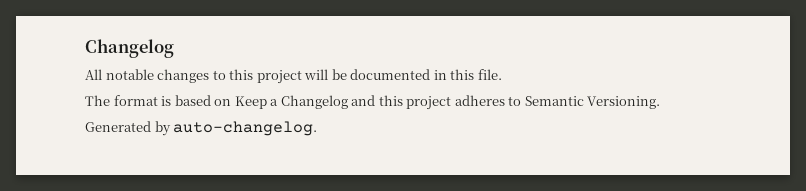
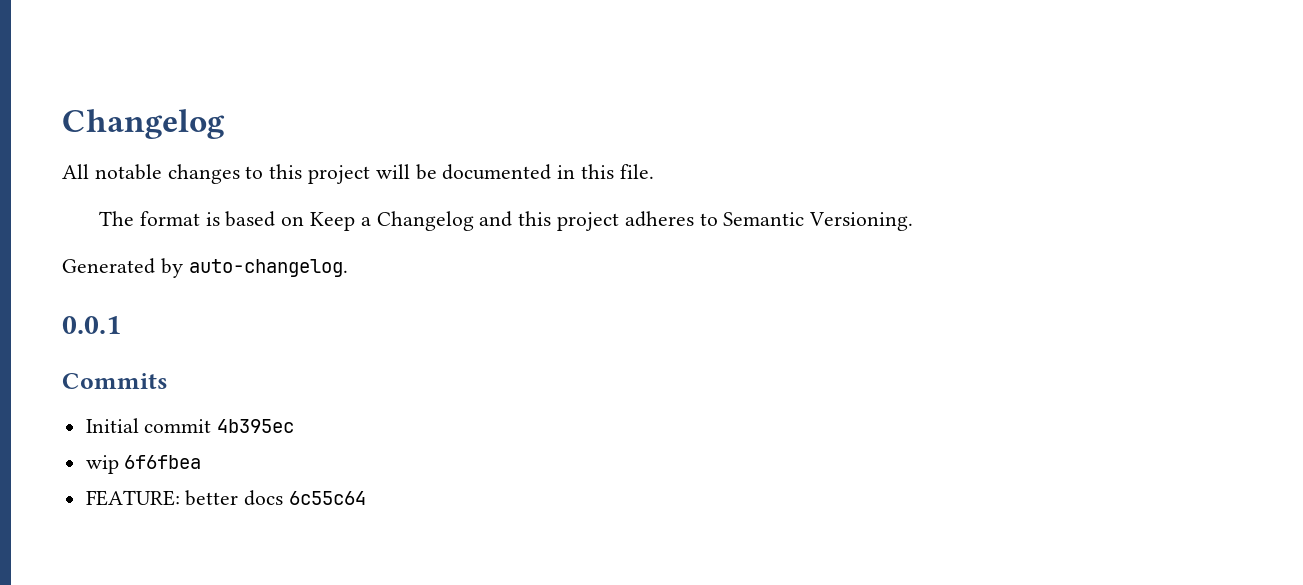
(318, 128) none -> [62,316,121,334] [62,373,168,389] [85,418,295,433] [85,455,202,474] [85,490,367,506] // 0.0.1 // Commits // Initial commit 4b395ec // wip 6f6fbea // FEATURE: better docs 6c55c64

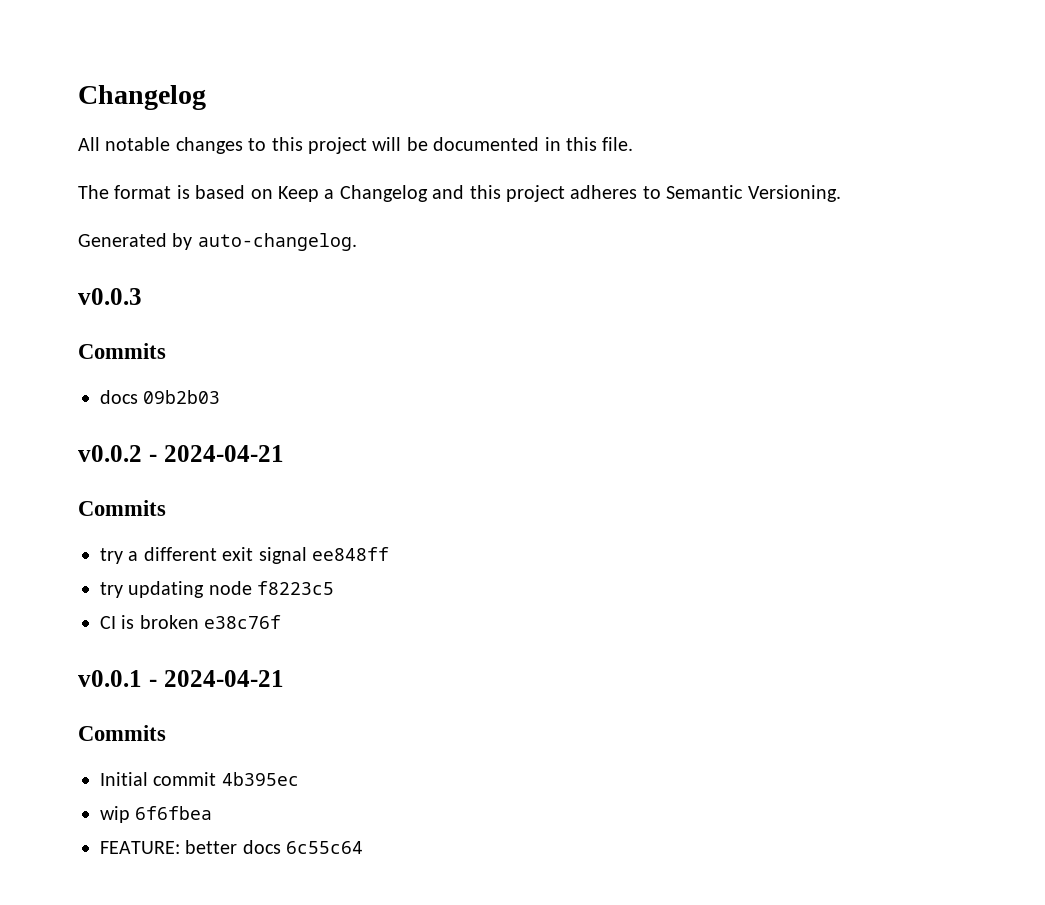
[62,316,121,334] 0.0.1 -> [78,288,142,305] [78,343,166,359] [100,390,221,404] [78,445,284,462] [78,500,166,516] [100,547,389,564] [100,581,335,598] [100,615,282,629] [78,670,284,687] v0.0.3 // Commits // docs 09b2b03 // v0.0.2 - 2024-04-21 // Commits // try a different exit signal ee848ff // try updating node f8223c5 // CI is broken e38c76f // v0.0.1 - 2024-04-21

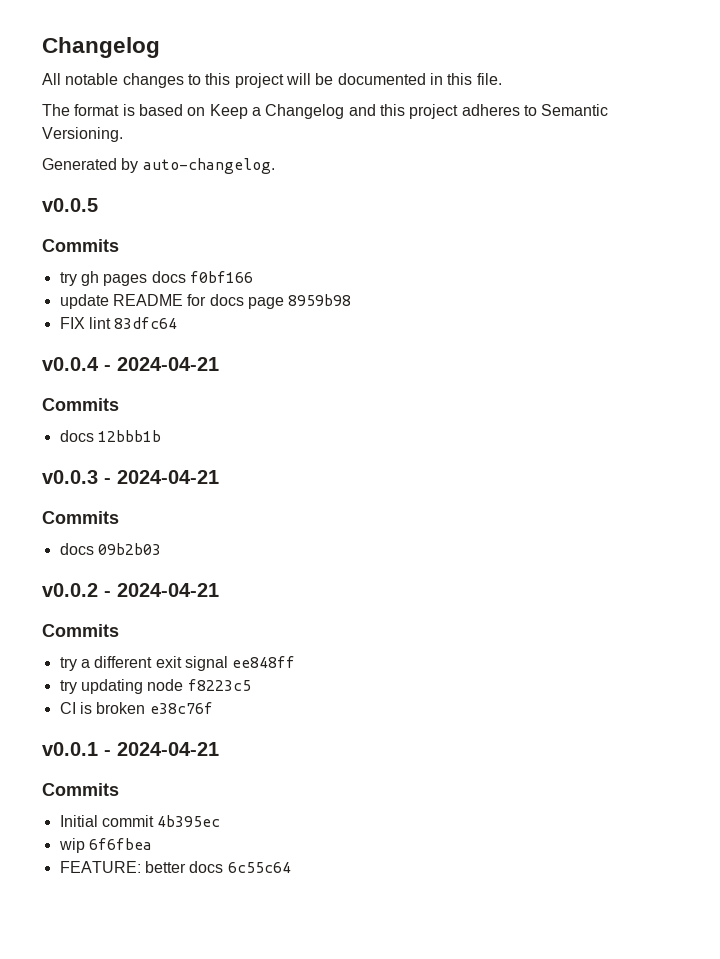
(357, 242) none -> [42,198,98,212] [42,239,119,252] [59,271,253,286] [59,294,352,309] [59,317,178,329] [42,357,219,371] [42,398,119,411] [59,430,161,442] // v0.0.5 // Commits // try gh pages docs f0bf166 // update README for docs page 8959b98 // FIX lint 83dfc64 // v0.0.4 - 2024-04-21 // Commits // docs 12bbb1b
(142, 296) none -> [104,470,219,484] - 2024-04-21

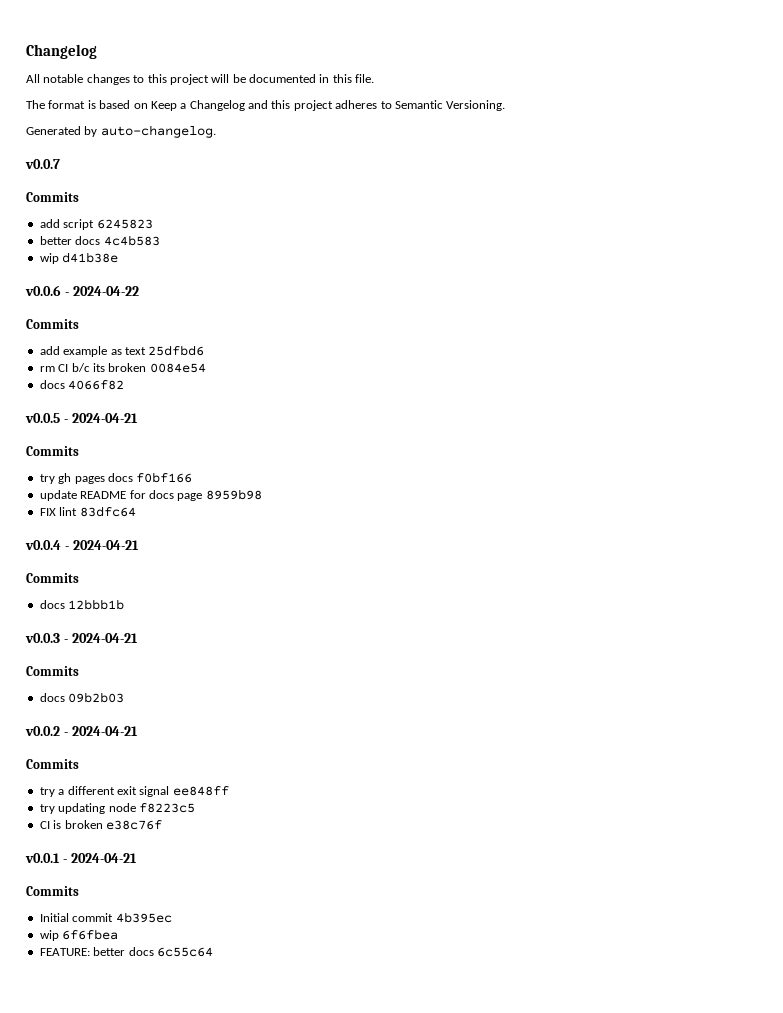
(275, 166) none -> [25,159,60,169] [26,192,79,202] [39,219,153,230] [39,235,160,246] [39,252,119,264] [25,285,139,296] [26,319,79,329] [39,345,205,357] [39,363,206,373] [39,380,125,390] // v0.0.7 // Commits // add script 6245823 // better docs 4c4b583 // wip d41b38e // v0.0.6 - 2024-04-22 // Commits // add example as text 25dfbd6 // rm CI b/c its broken 0084e54 // docs 4066f82
(98, 205) none -> [63,413,138,423] - 2024-04-21

